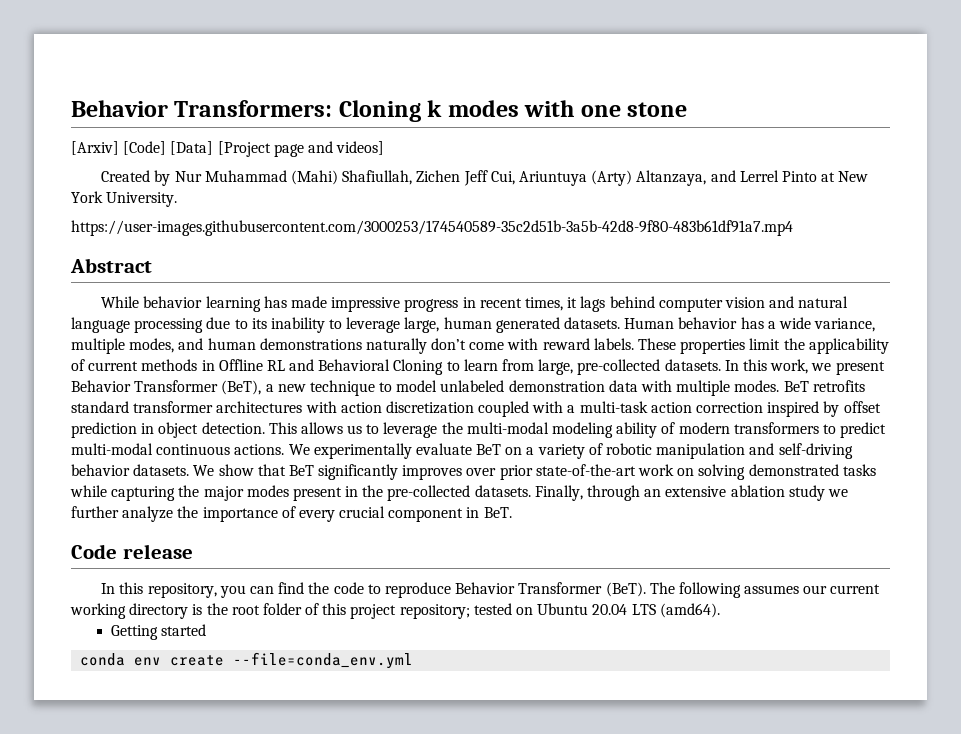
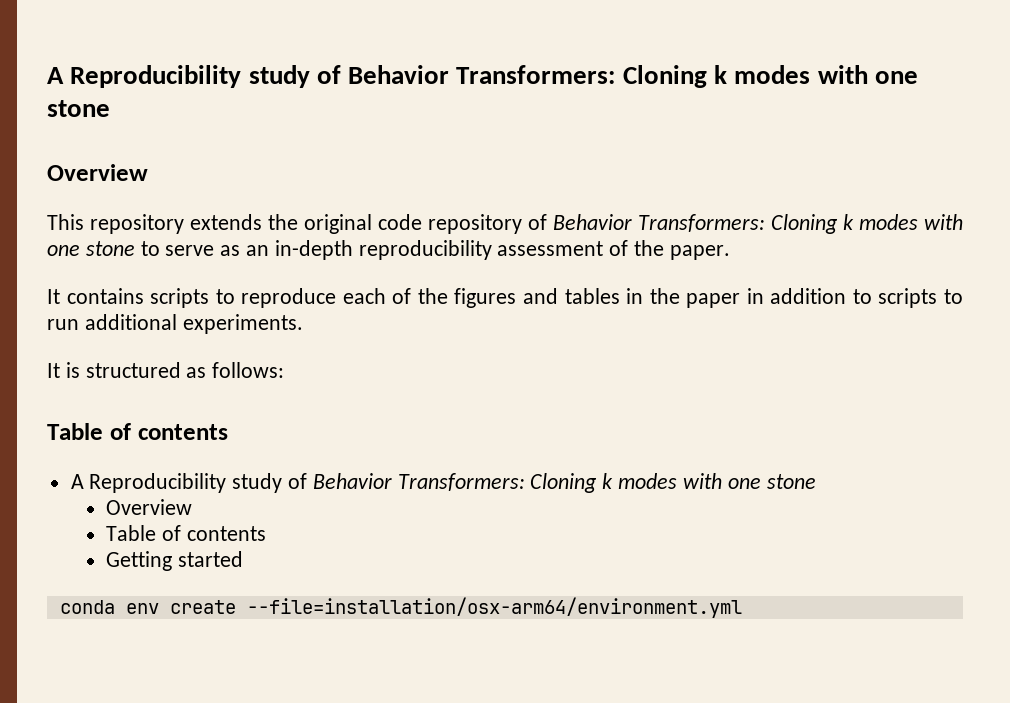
[71,100,688,122] [71,141,385,157] [101,170,869,186] [71,191,178,207] [71,220,793,236] [70,258,152,273] [101,296,849,312] [71,317,876,333] [71,338,889,354] [71,359,885,375] [71,380,865,396] [71,401,881,417] [71,422,887,438] [71,443,853,459] [71,464,876,480] [70,485,848,501] [71,506,512,522] [71,544,193,559] [101,582,881,598] [70,603,720,619] Behavior Transformers: Cloning k modes with one stone // [Arxiv] [Code] [Data] [Project page and videos] // Created by Nur Muhammad (Mahi) Shafiullah, Zichen Jeff Cui, Ariuntuya (Arty) Altanzaya, and Lerrel Pinto at New York University. // https://user-images.githubusercontent.com/3000253/174540589-35c2d51b-3a5b-42d8-9f80-483b61df91a7.mp4 // Abstract // While behavior learning has made impressive progress in recent times, it lags behind computer vision and natural language processing due to its inability to leverage large, human generated datasets. Human behavior has a wide variance, multiple modes, and human demonstrations naturally don’t come with reward labels. These properties limit the applicability of current methods in Offline RL and Behavioral Cloning to learn from large, pre-collected datasets. In this work, we present Behavior Transformer (BeT), a new technique to model unlabeled demonstration data with multiple modes. BeT retrofits standard transformer architectures with action discretization coupled with a multi-task action correction inspired by offset prediction in object detection. This allows us to leverage the multi-modal modeling ability of modern transformers to predict multi-modal continuous actions. We experimentally evaluate BeT on a variety of robotic manipulation and self-driving behavior datasets. We show that BeT significantly improves over prior state-of-the-art work on solving demonstrated tasks while capturing the major modes present in the pre-collected datasets. Finally, through an extensive ablation study we further analyze the importance of every crucial component in BeT. // Code release // In this repository, you can find the code to reproduce Behavior Transformer (BeT). The following assumes our current working directory is the root folder of this project repository; tested on Ubuntu 20.04 LTS (amd64). -> [47,65,918,88] [47,100,110,117] [47,164,148,181] [47,214,963,234] [47,240,730,260] [47,288,963,308] [47,314,303,334] [47,362,285,378] [47,423,228,440] [70,473,816,493] [106,499,193,515] [106,525,266,541] A Reproducibility study of Behavior Transformers: Cloning k modes with one stone // Overview // This repository extends the original code repository of Behavior Transformers: Cloning k modes with one stone to serve as an in-depth reproducibility assessment of the paper. // It contains scripts to reproduce each of the figures and tables in the paper in addition to scripts to run additional experiments. // It is structured as follows: // Table of contents // A Reproducibility study of Behavior Transformers: Cloning k modes with one stone // Overview // Table of contents
[233,652,414,669] --file=conda_env.yml -> [246,597,742,618] --file=installation/osx-arm64/environment.yml

